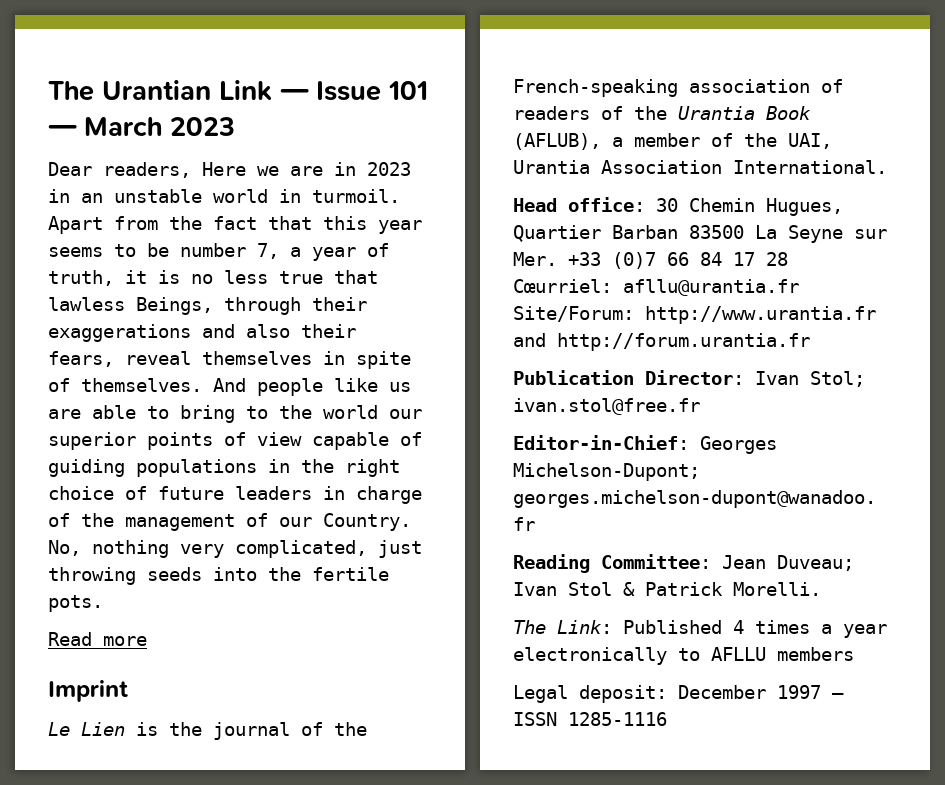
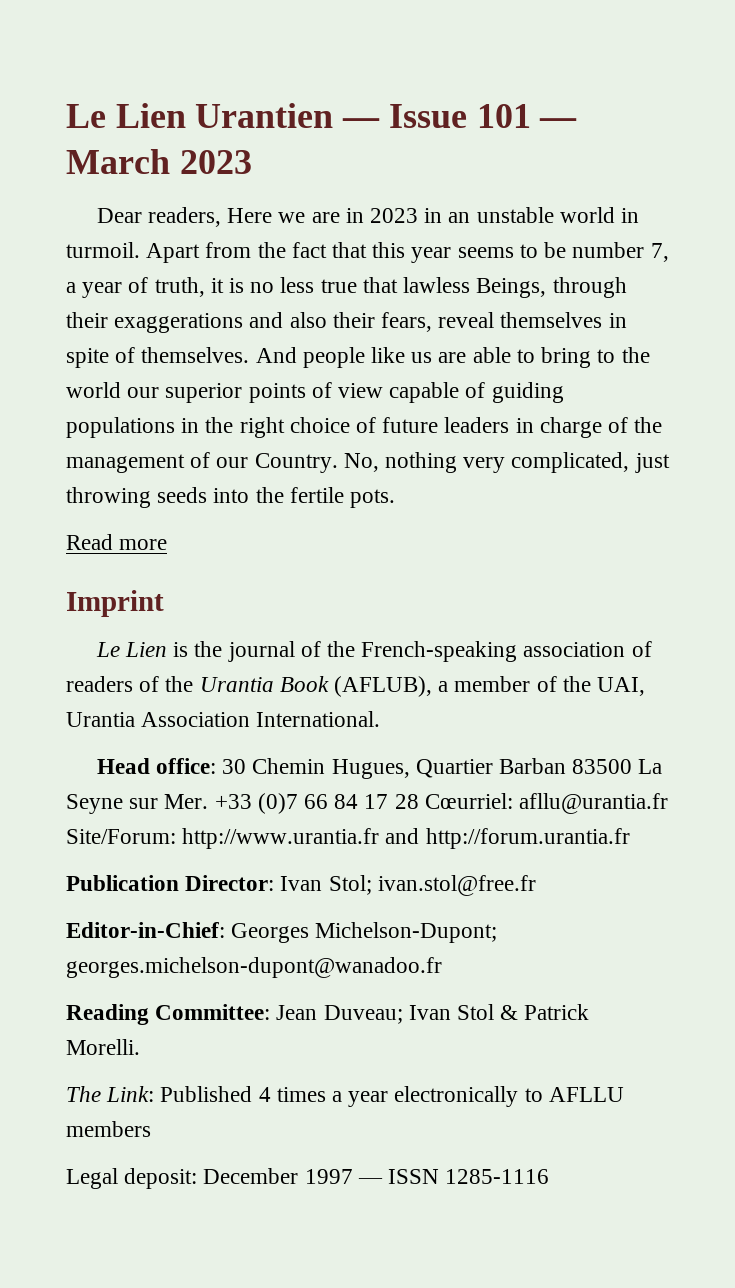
[48,80,272,101] The Urantian Link -> [66,103,334,128] Le Lien Urantien

